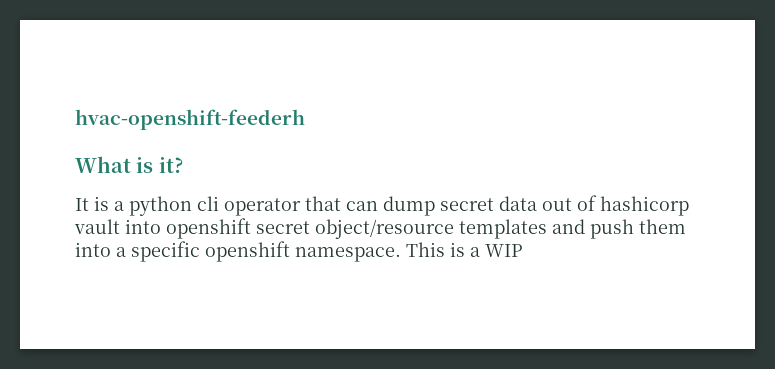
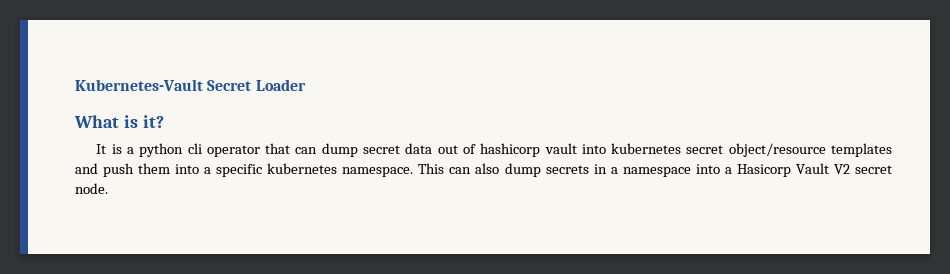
[75,109,305,130] hvac-openshift-feederh -> [75,79,306,91] Kubernetes-Vault Secret Loader
[166,218,251,239] openshift -> [611,143,682,154] kubernetes
[205,241,290,262] openshift -> [267,163,338,174] kubernetes
[450,242,523,257] is a WIP -> [449,163,892,177] [75,183,108,194] can also dump secrets in a namespace into a Hasicorp Vault V2 secret node.

